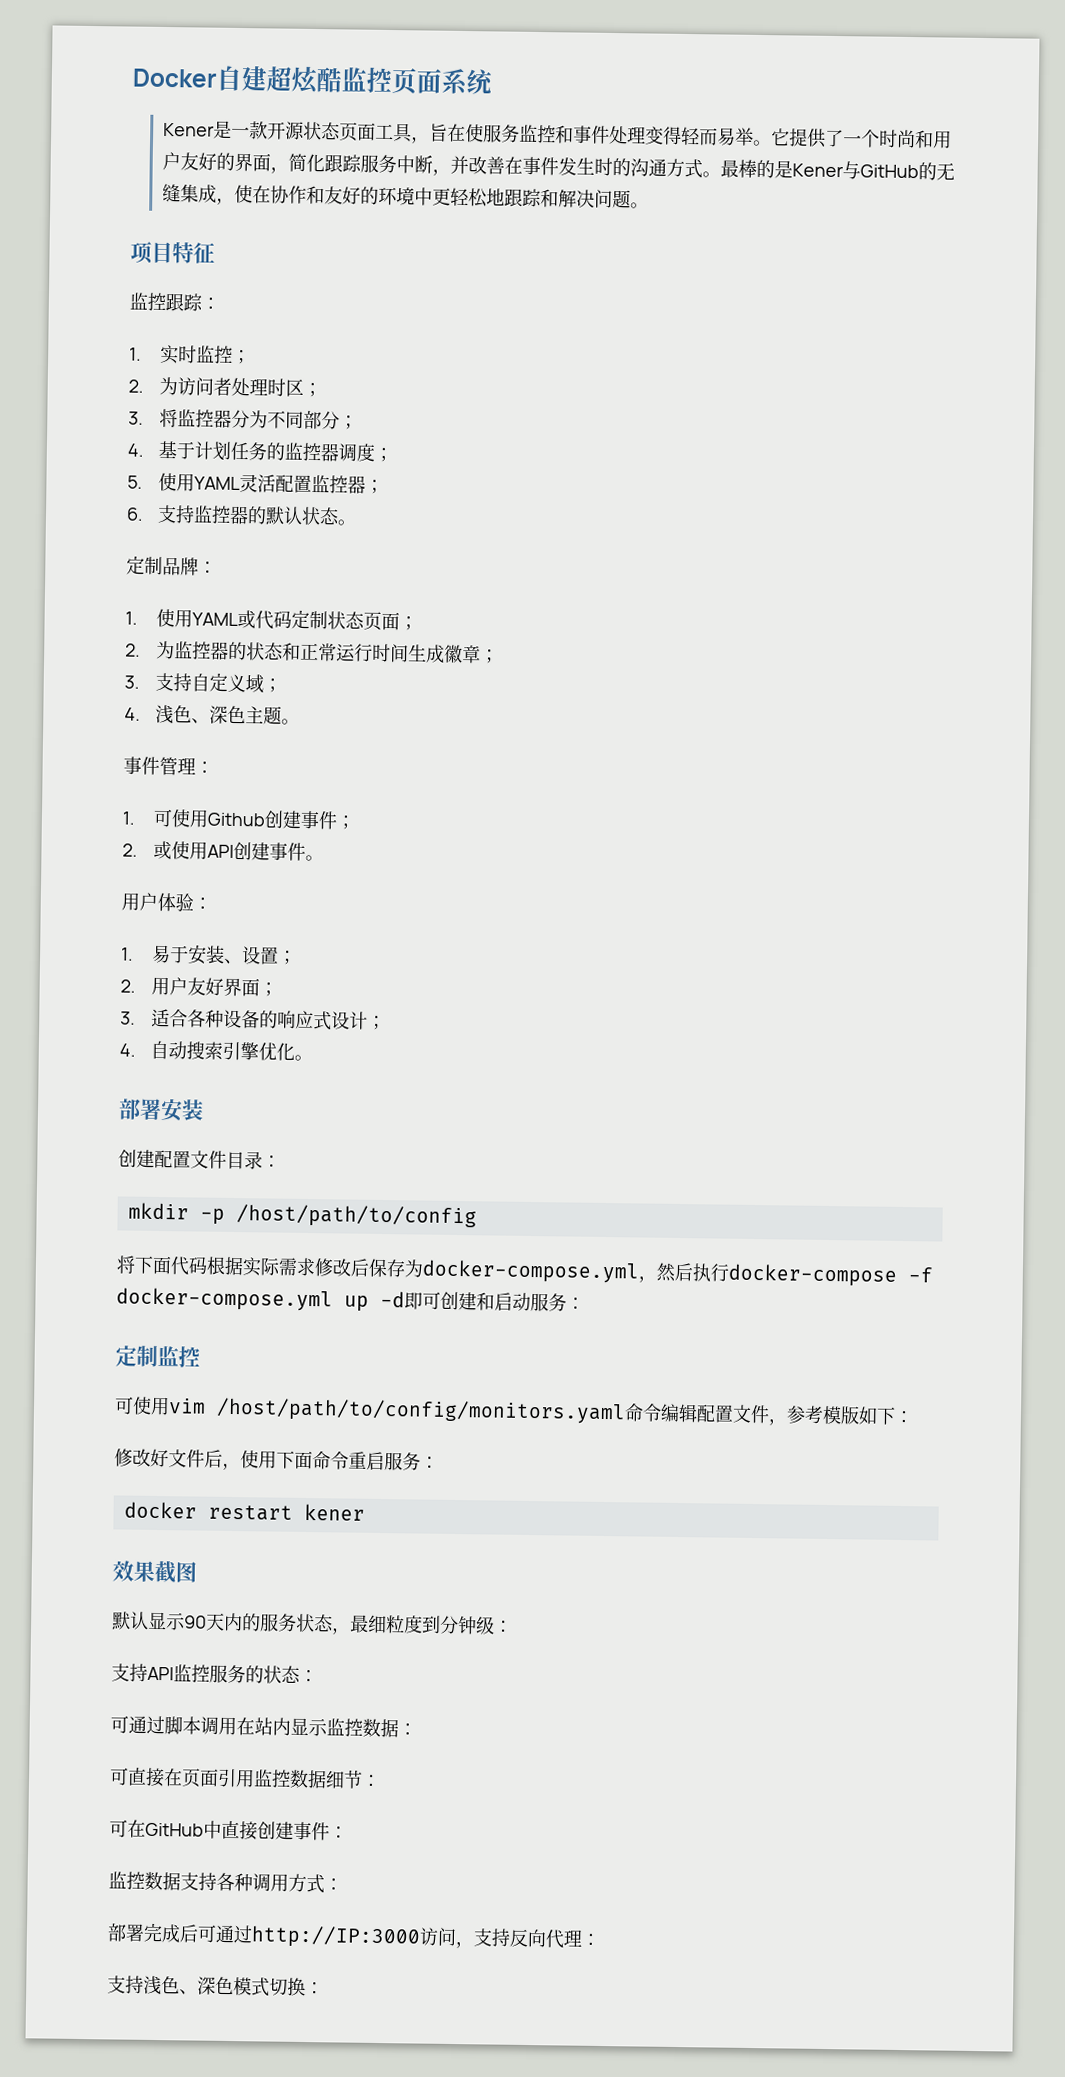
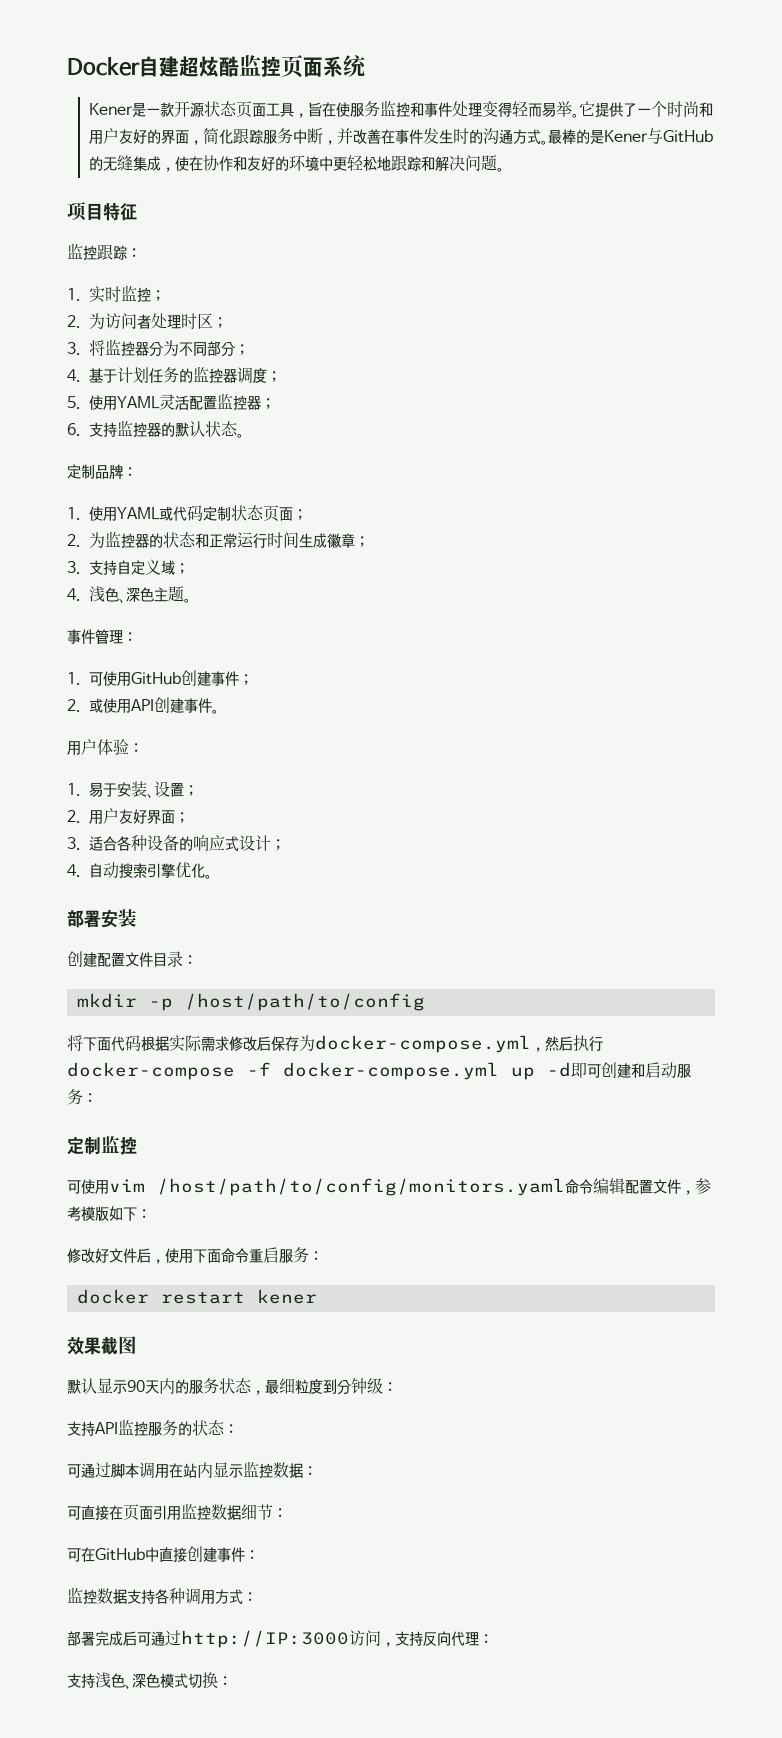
[206,812,266,827] Github -> [131,672,182,685] GitHub

